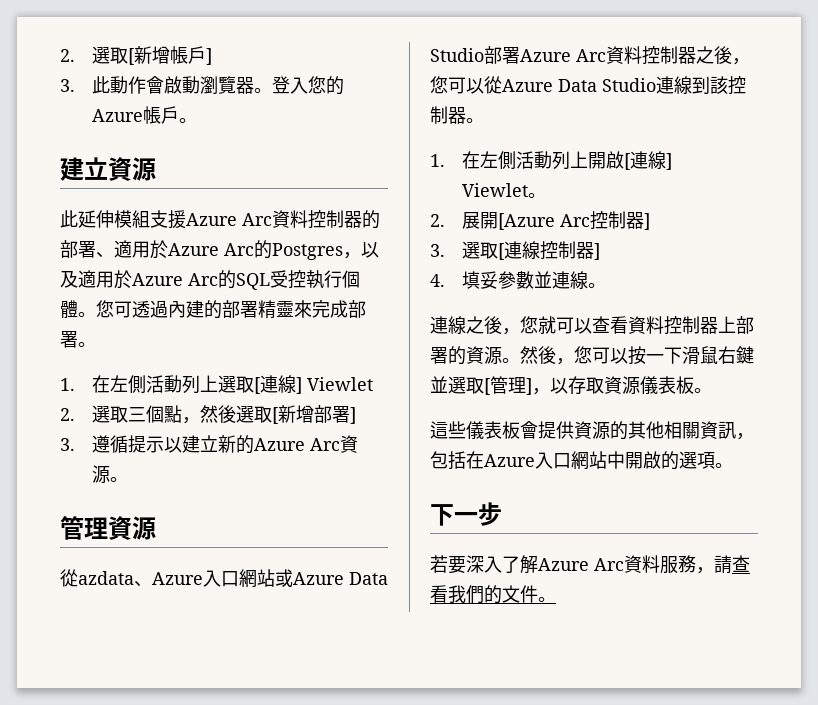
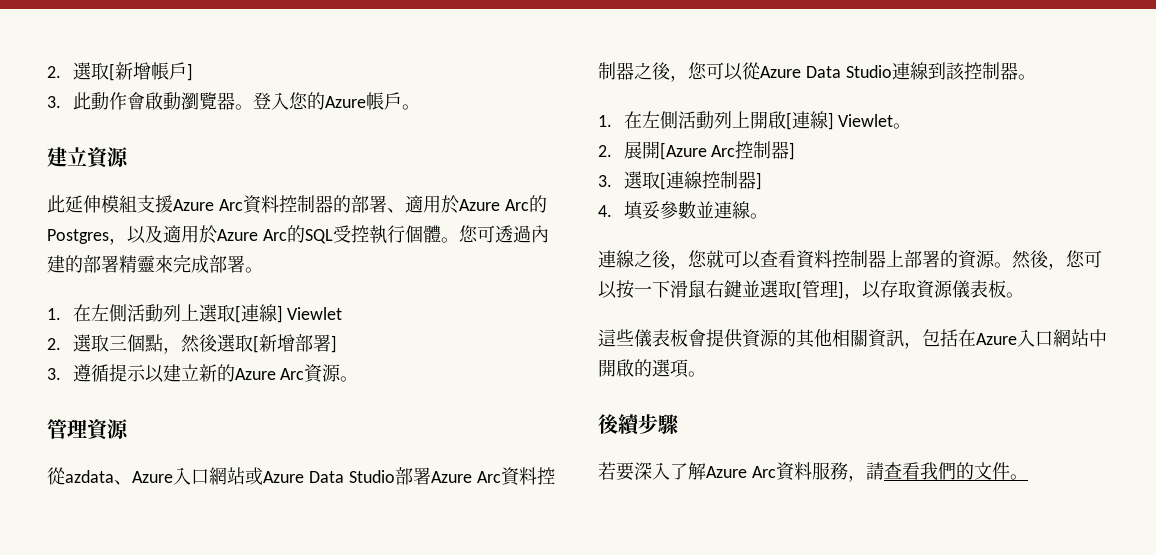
[430,504,478,526] 下一 -> [598,414,640,435] 後續
(502, 514) none -> [657,414,679,435] 驟

